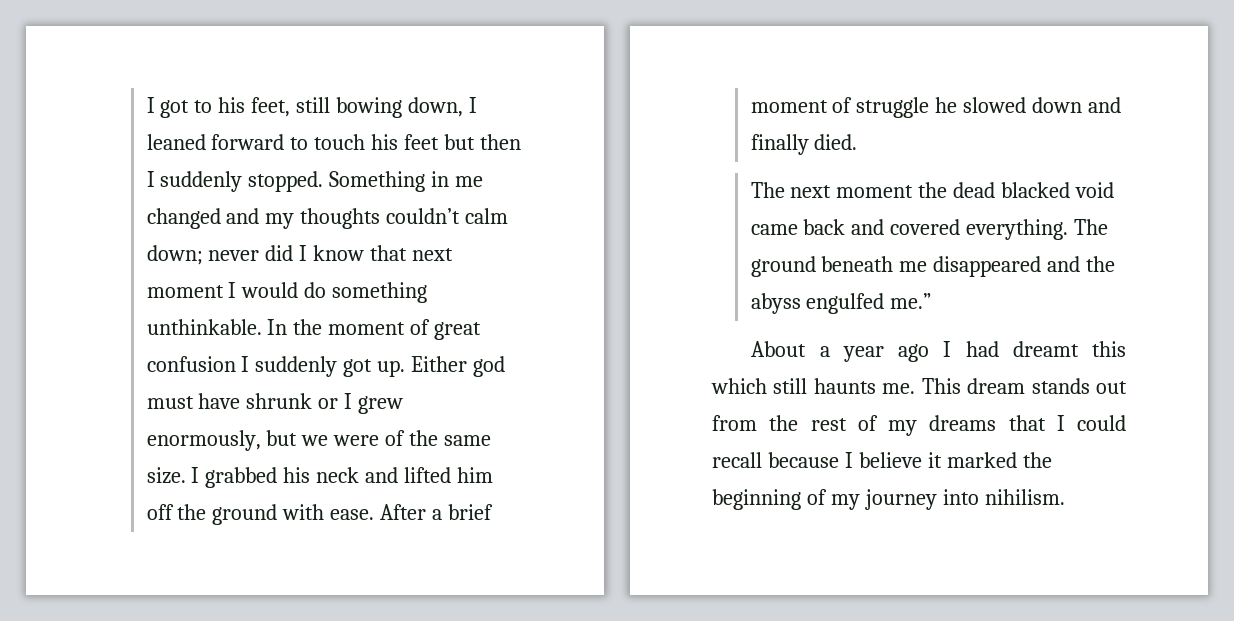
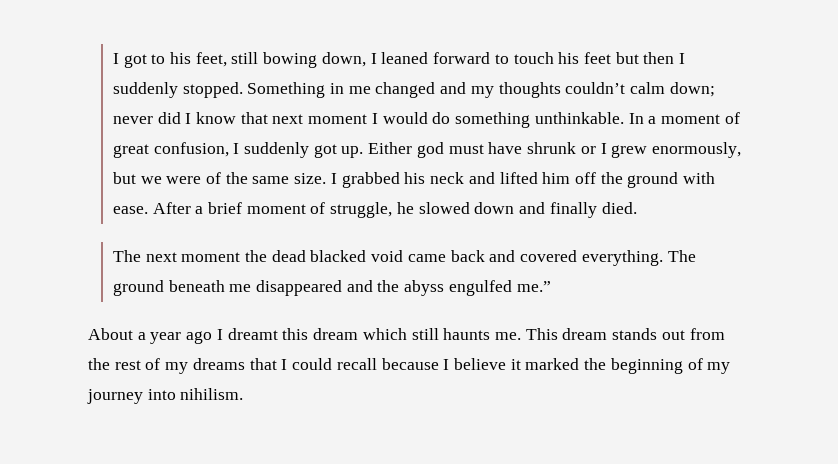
[293,319,323,335] the -> [648,116,657,124] a
[146,356,236,372] confusion -> [153,142,229,157] confusion,
[856,97,930,118] struggle -> [330,202,393,218] struggle,
[965,341,999,357] had -> (223, 334) none
(1126, 349) none -> [313,328,359,340] dream

